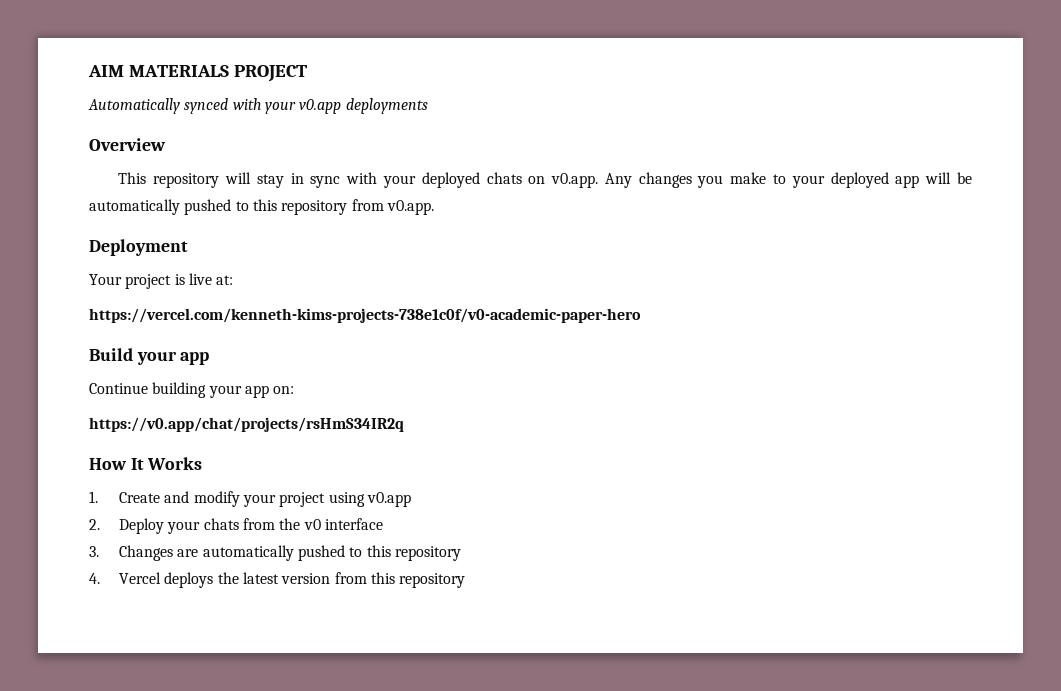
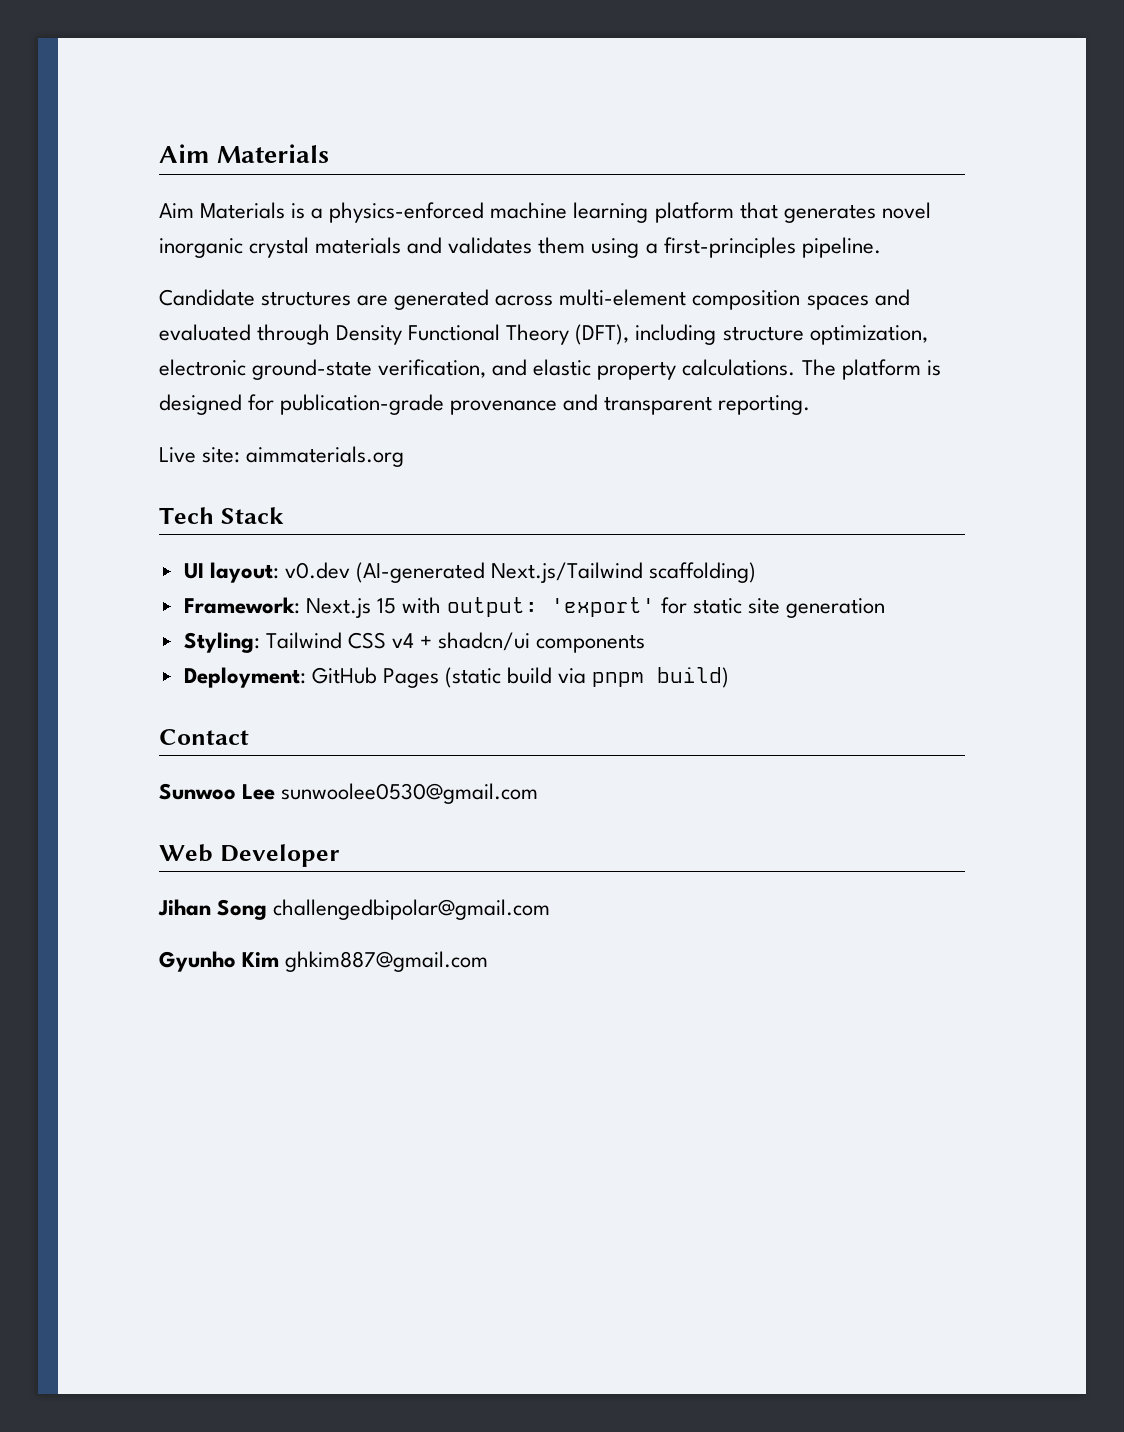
[88,65,307,82] [88,98,428,114] [89,138,166,151] [118,172,973,188] [89,199,434,215] [89,239,188,256] [89,273,234,289] [89,308,641,323] [89,348,210,365] [89,382,295,398] [89,417,404,432] [89,457,203,470] [89,491,411,507] [89,518,383,534] [89,545,461,561] [89,572,466,588] AIM MATERIALS PROJECT // Automatically synced with your v0.app deployments // Overview // This repository will stay in sync with your deployed chats on v0.app. Any changes you make to your deployed app will be automatically pushed to this repository from v0.app. // Deployment // Your project is live at: // https://vercel.com/kenneth-kims-projects-738e1c0f/v0-academic-paper-hero // Build your app // Continue building your app on: // https://v0.app/chat/projects/rsHmS34IR2q // How It Works // 1. Create and modify your project using v0.app // 2. Deploy your chats from the v0 interface // 3. Changes are automatically pushed to this repository // 4. Vercel deploys the latest version from this repository -> [159,144,330,163] [159,202,931,223] [159,237,881,258] [159,289,910,310] [159,324,928,345] [159,359,941,380] [159,394,811,415] [159,446,405,467] [159,507,284,524] [183,562,757,583] [183,597,886,618] [183,632,646,653] [183,667,730,688] [159,729,249,745] [159,783,539,804] [159,844,340,867] [158,899,551,920] [159,951,489,972] Aim Materials // Aim Materials is a physics-enforced machine learning platform that generates novel inorganic crystal materials and validates them using a first-principles pipeline. // Candidate structures are generated across multi-element composition spaces and evaluated through Density Functional Theory (DFT), including structure optimization, electronic ground-state verification, and elastic property calculations. The platform is designed for publication-grade provenance and transparent reporting. // Live site: aimmaterials.org // Tech Stack // UI layout: v0.dev (AI-generated Next.js/Tailwind scaffolding) // Framework: Next.js 15 with output: 'export' for static site generation // Styling: Tailwind CSS v4 + shadcn/ui components // Deployment: GitHub Pages (static build via pnpm build) // Contact // Sunwoo Lee sunwoolee0530@gmail.com // Web Developer // Jihan Song challengedbipolar@gmail.com // Gyunho Kim ghkim887@gmail.com

